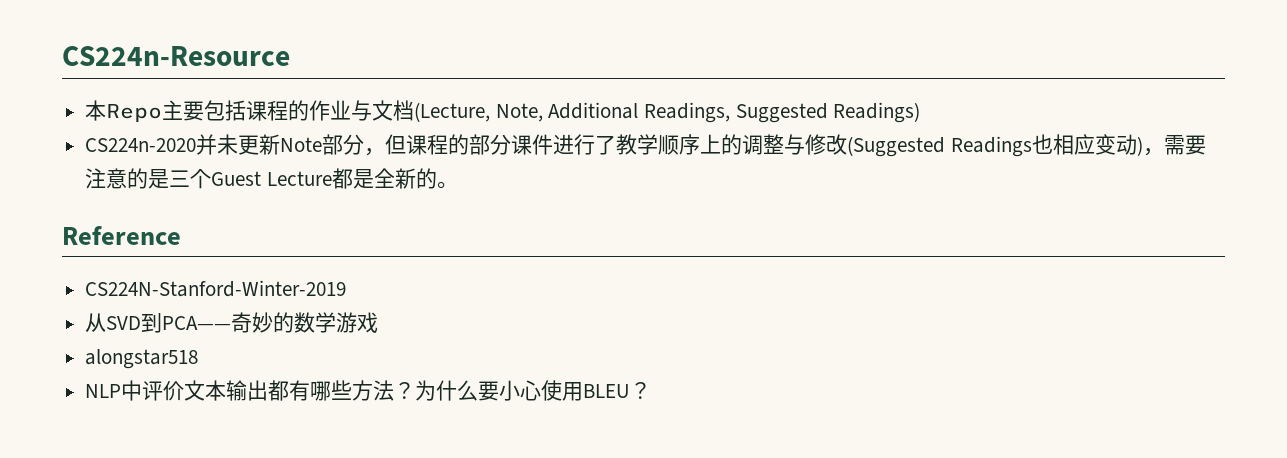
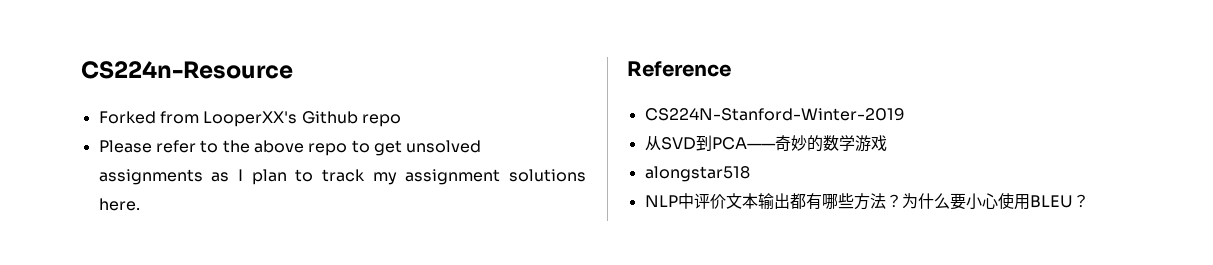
[85,100,921,123] [85,134,1206,157] [85,168,458,189] 本Repo主要包括课程的作业与文档(Lecture, Note, Additional Readings, Suggested Readings) // CS224n-2020并未更新Note部分，但课程的部分课件进行了教学顺序上的调整与修改(Suggested Readings也相应变动)，需要注意的是三个Guest Lecture都是全新的。 -> [98,111,401,127] [98,140,482,156] [98,169,586,185] [98,198,140,211] Forked from LooperXX's Github repo // Please refer to the above repo to get unsolved assignments as I plan to track my assignment solutions here.

